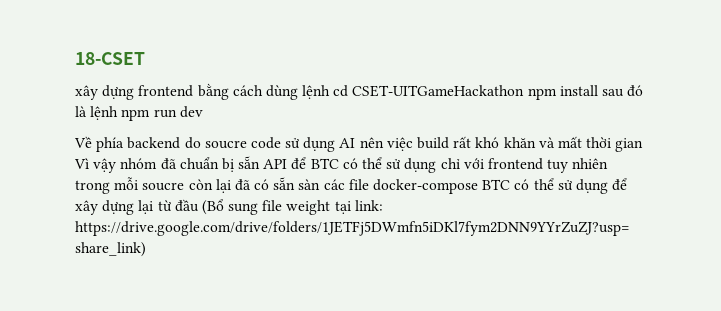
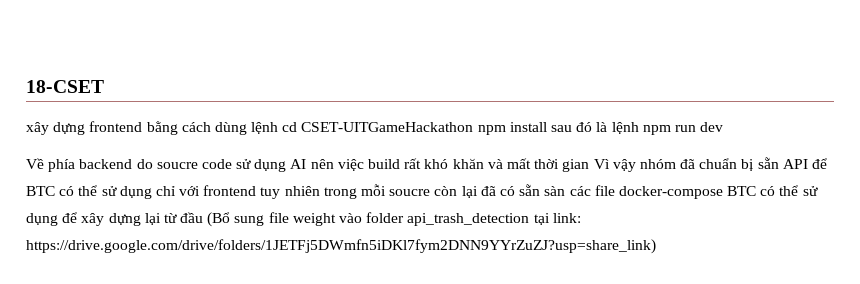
(331, 207) none -> [339,212,530,226] vào folder api_trash_detection

